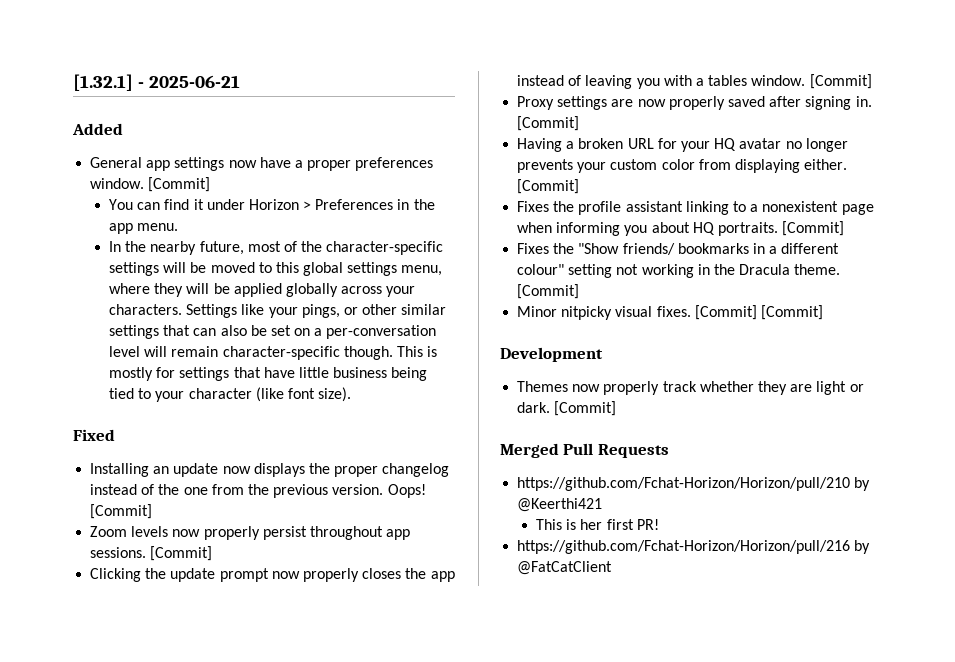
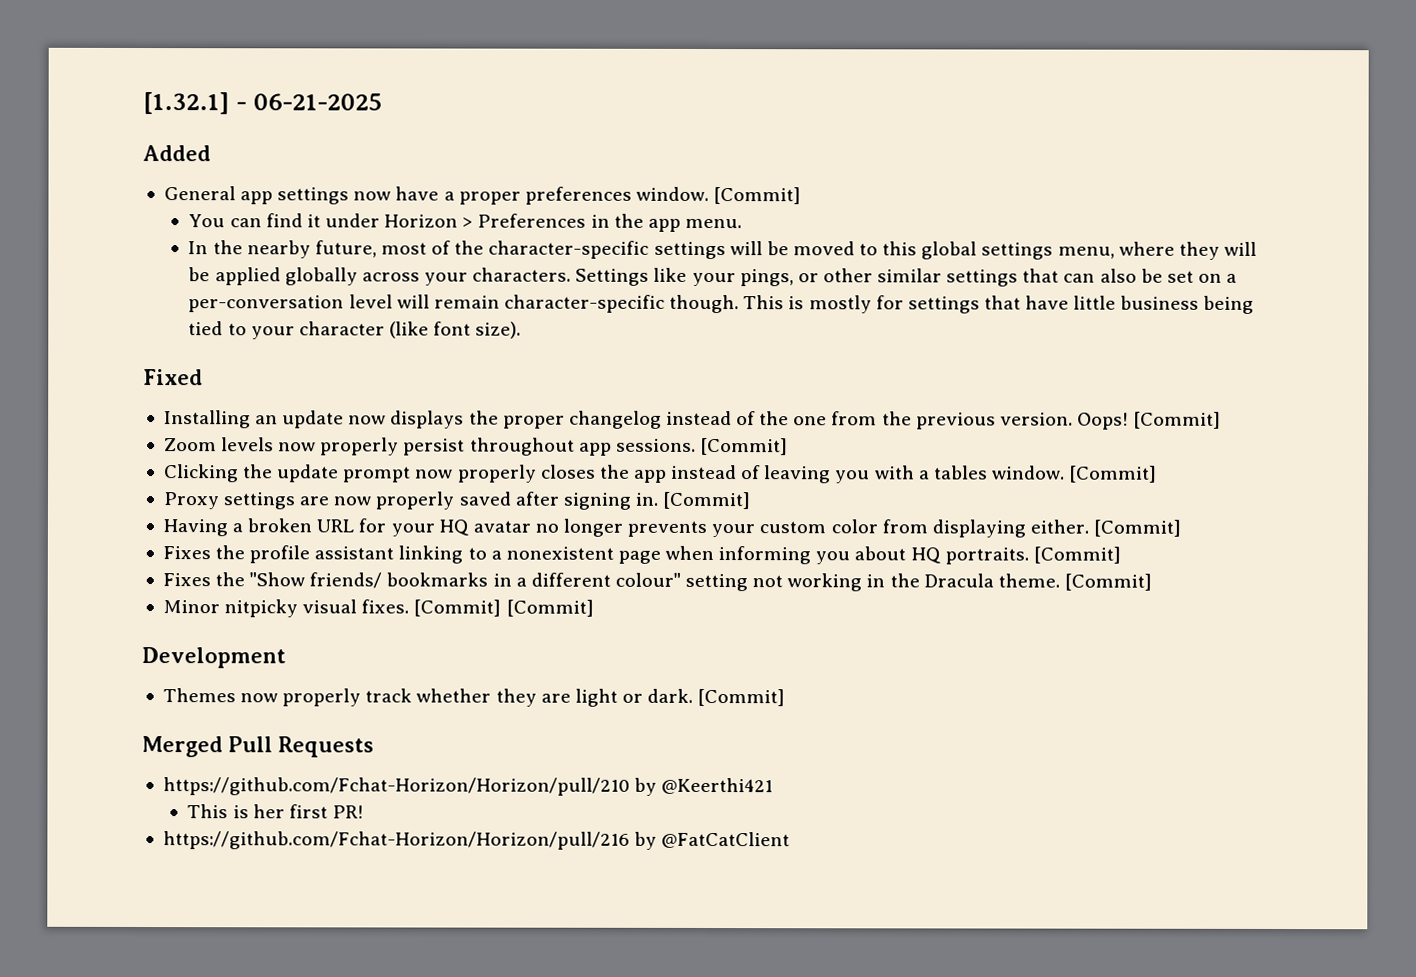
[148,75,240,88] 2025-06-21 -> [252,93,382,111] 06-21-2025

